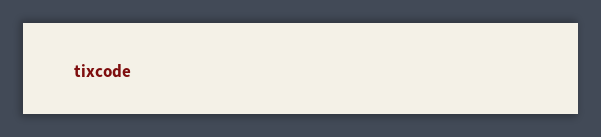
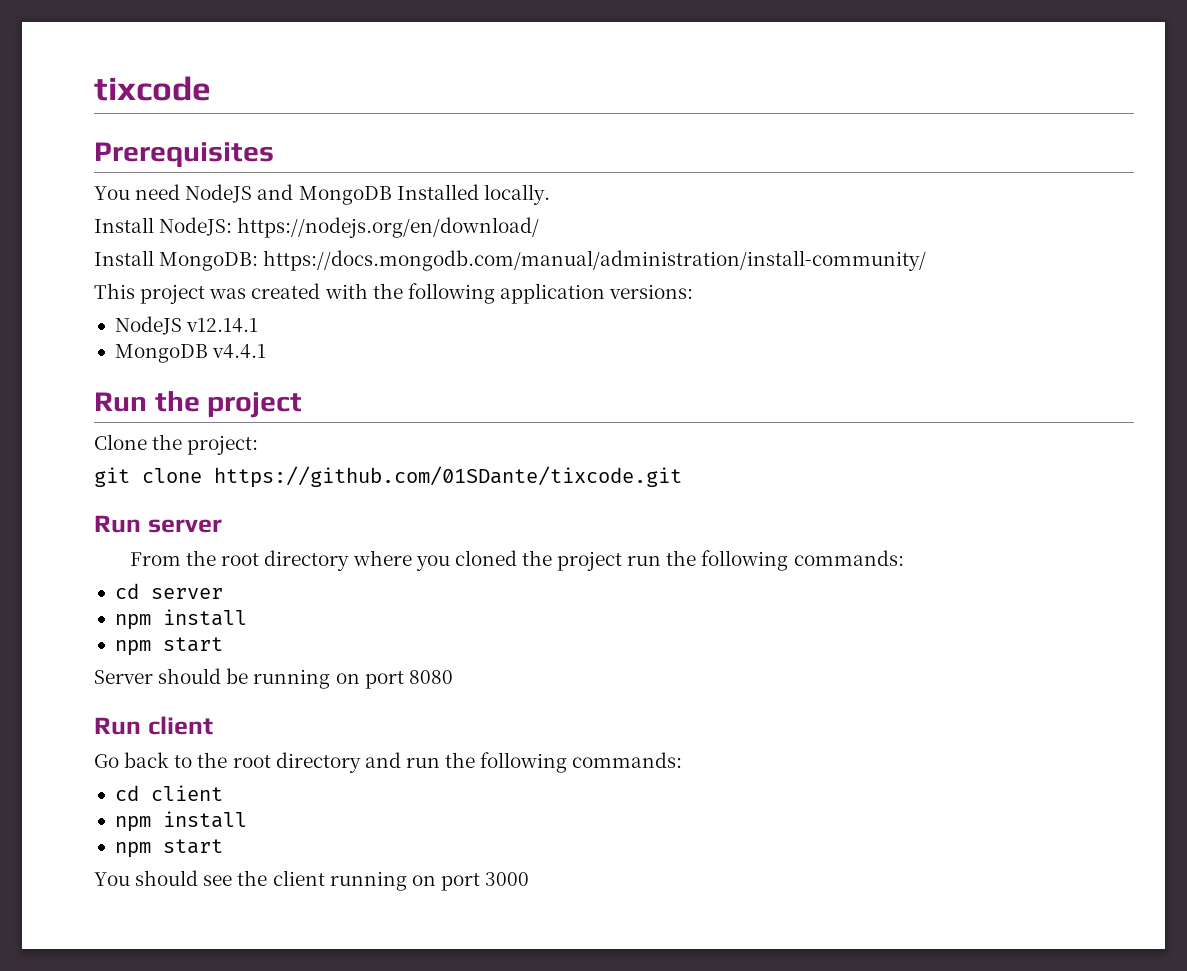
(131, 71) none -> [94,142,274,167] [94,184,550,205] [94,217,540,238] [94,250,927,271] [94,283,694,304] [114,316,259,335] [114,344,267,363] [94,391,303,418] [94,434,259,455] [94,466,682,488] [94,515,222,533] [130,550,904,571] [114,583,223,599] [114,609,247,630] [114,637,223,656] [94,668,453,689] [94,716,213,735] [94,752,683,773] [114,785,223,801] [114,811,247,832] [114,839,223,858] [94,870,530,891] // Prerequisites // You need NodeJS and MongoDB Installed locally. // Install NodeJS: https://nodejs.org/en/download/ // Install MongoDB: https://docs.mongodb.com/manual/administration/install-community/ // This project was created with the following application versions: // NodeJS v12.14.1 // MongoDB v4.4.1 // Run the project // Clone the project: // git clone https://github.com/01SDante/tixcode.git // Run server // From the root directory where you cloned the project run the following commands: // cd server // npm install // npm start // Server should be running on port 8080 // Run client // Go back to the root directory and run the following commands: // cd client // npm install // npm start // You should see the client running on port 3000

